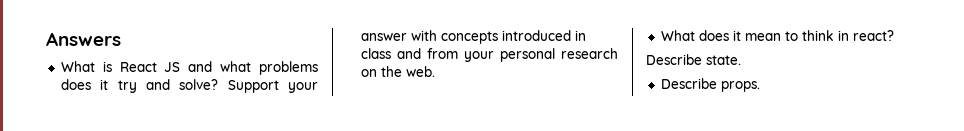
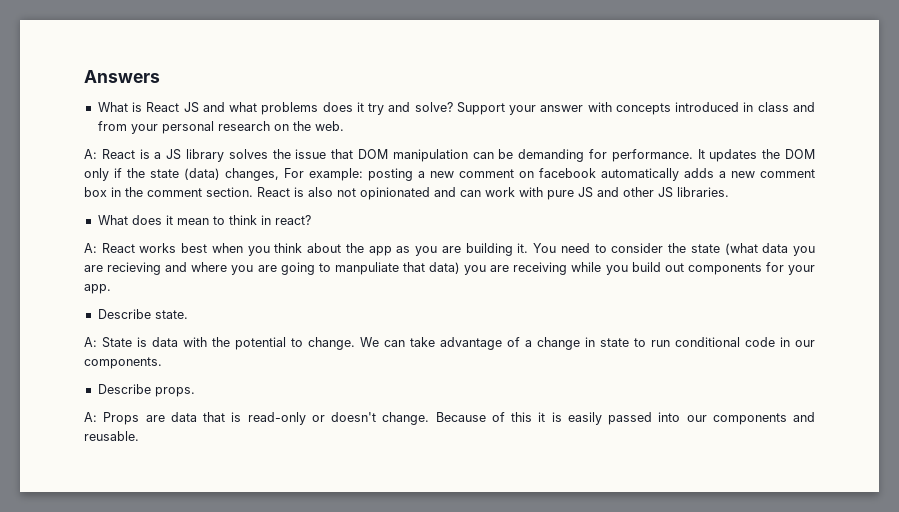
(435, 71) none -> [84,149,815,162] [84,168,815,181] [84,187,729,200] // A: React is a JS library solves the issue that DOM manipulation can be demanding for performance. It updates the DOM only if the state (data) changes, For example: posting a new comment on facebook automatically adds a new comment box in the comment section. React is also not opinionated and can work with pure JS and other JS libraries.
[646,54,741,65] [660,78,760,92] Describe state. // Describe props. -> [84,243,816,256] [84,262,816,275] [84,284,111,294] [97,309,188,319] [84,337,815,350] [84,357,162,369] [97,384,195,397] [84,412,815,425] [84,431,139,441] A: React works best when you think about the app as you are building it. You need to consider the state (what data you are recieving and where you are going to manpuliate that data) you are receiving while you build out components for your app. // Describe state. // A: State is data with the potential to change. We can take advantage of a change in state to run conditional code in our components. // Describe props. // A: Props are data that is read-only or doesn't change. Because of this it is easily passed into our components and reusable.

